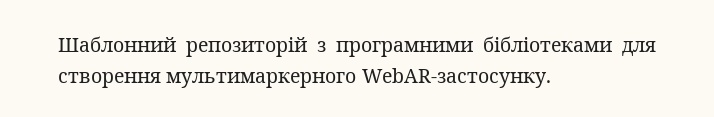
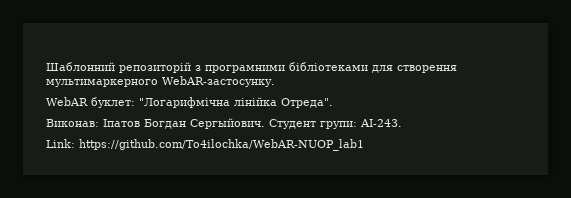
(551, 78) none -> [46,97,333,108] [46,118,402,129] [46,139,364,151] // WebAR буклет: "Логарифмічна лінійка Отреда". // Виконав: Iпатов Богдан Сергыйович. Студент групи: АІ-243. // Link: https://github.com/To4ilochka/WebAR-NUOP_lab1

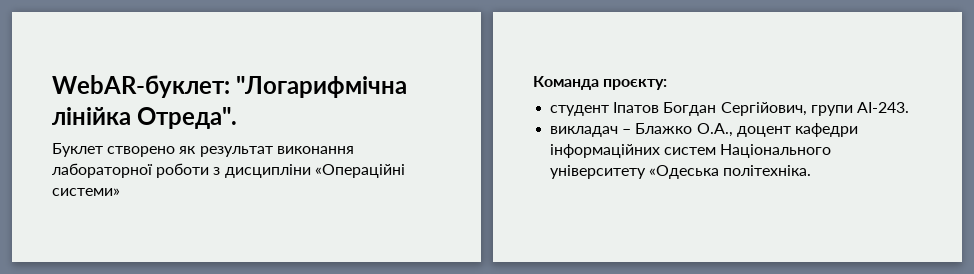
[46,62,457,73] [46,76,275,87] [46,97,333,108] [46,118,402,129] [46,139,364,151] Шаблонний репозиторій з програмними бібліотеками для створення мультимаркерного WebAR-застосунку. // WebAR буклет: "Логарифмічна лінійка Отреда". // Виконав: Iпатов Богдан Сергыйович. Студент групи: АІ-243. // Link: https://github.com/To4ilochka/WebAR-NUOP_lab1 -> [52,75,408,98] [52,107,238,129] [52,143,354,157] [52,163,405,178] [52,188,120,196] [533,76,668,90] [550,102,909,116] [550,123,858,137] [550,144,832,158] [550,165,812,179] WebAR-буклет: "Логарифмічна лінійка Отреда". // Буклет створено як результат виконання лабораторної роботи з дисципліни «Операційні системи» // Команда проєкту: // студент Iпатов Богдан Сергійович, групи АІ-243. // викладач – Блажко О.А., доцент кафедри інформаційних систем Національного університету «Одеська політехніка.

